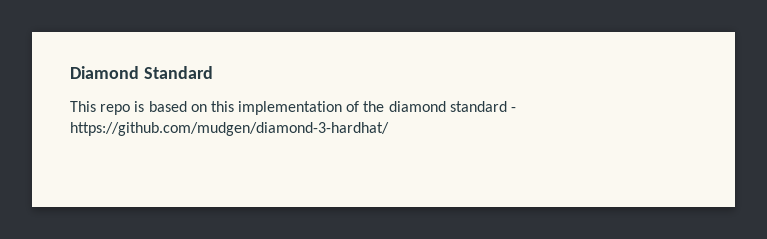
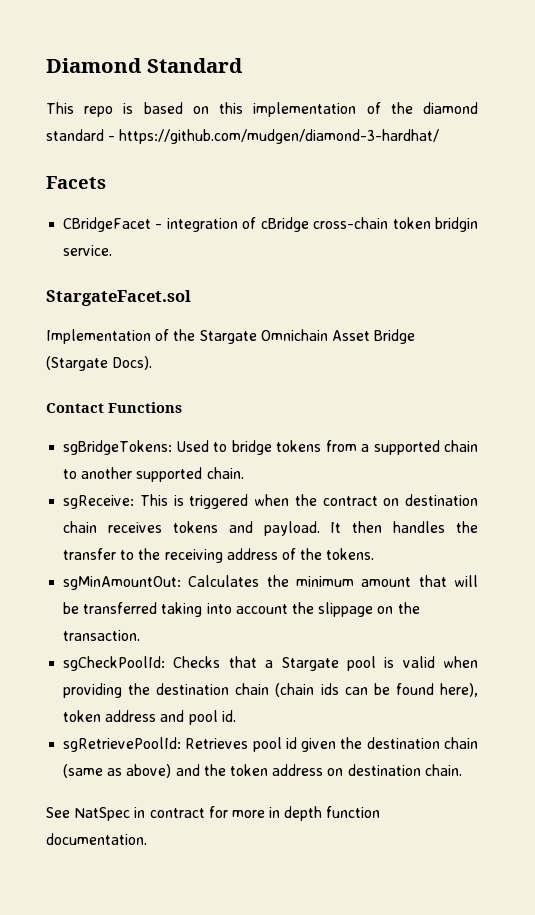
(389, 129) none -> [46,176,106,189] [63,217,478,232] [63,245,113,256] [46,290,191,306] [46,329,416,344] [46,356,153,371] [46,402,182,413] [63,440,478,455] [63,467,244,482] [63,494,478,509] [63,521,478,536] [63,548,375,563] [63,575,478,590] [63,602,420,617] [63,630,141,641] [63,656,478,671] [63,683,478,698] [63,710,236,725] [63,737,478,752] [63,764,462,778] [46,806,381,821] [46,833,147,845] // Facets // CBridgeFacet - integration of cBridge cross-chain token bridgin service. // StargateFacet.sol // Implementation of the Stargate Omnichain Asset Bridge (Stargate Docs). // Contact Functions // sgBridgeTokens: Used to bridge tokens from a supported chain to another supported chain. // sgReceive: This is triggered when the contract on destination chain receives tokens and payload. It then handles the transfer to the receiving address of the tokens. // sgMinAmountOut: Calculates the minimum amount that will be transferred taking into account the slippage on the transaction. // sgCheckPoolId: Checks that a Stargate pool is valid when providing the destination chain (chain ids can be found here), token address and pool id. // sgRetrievePoolId: Retrieves pool id given the destination chain (same as above) and the token address on destination chain. // See NatSpec in contract for more in depth function documentation.

